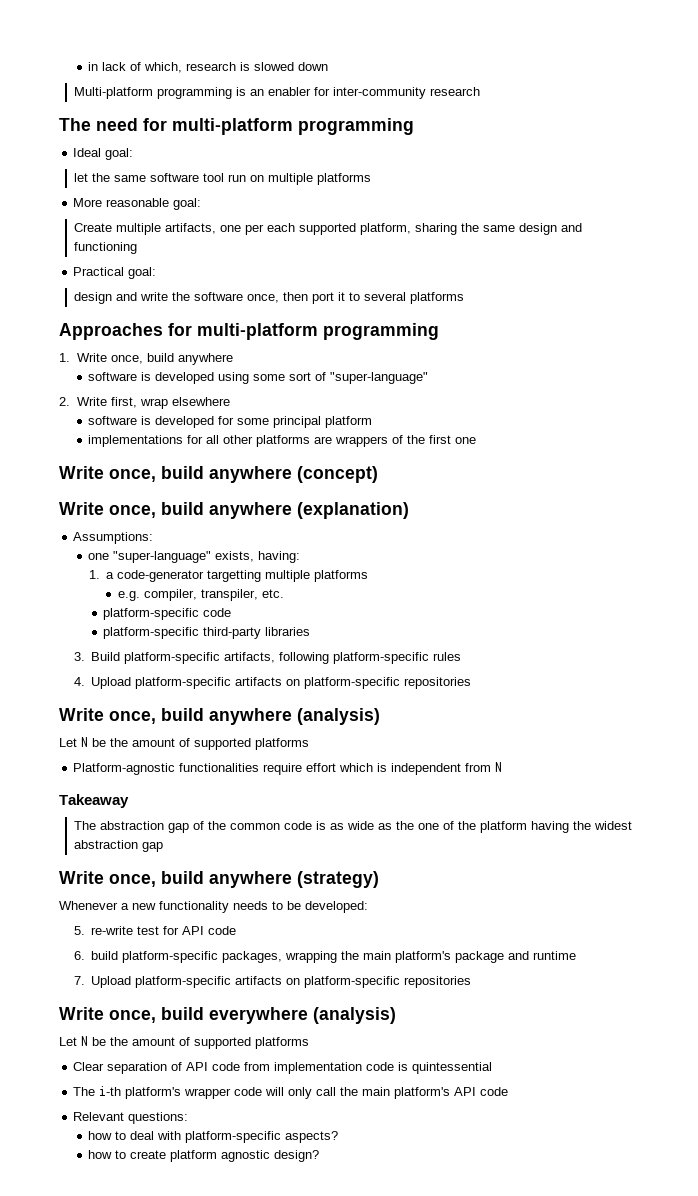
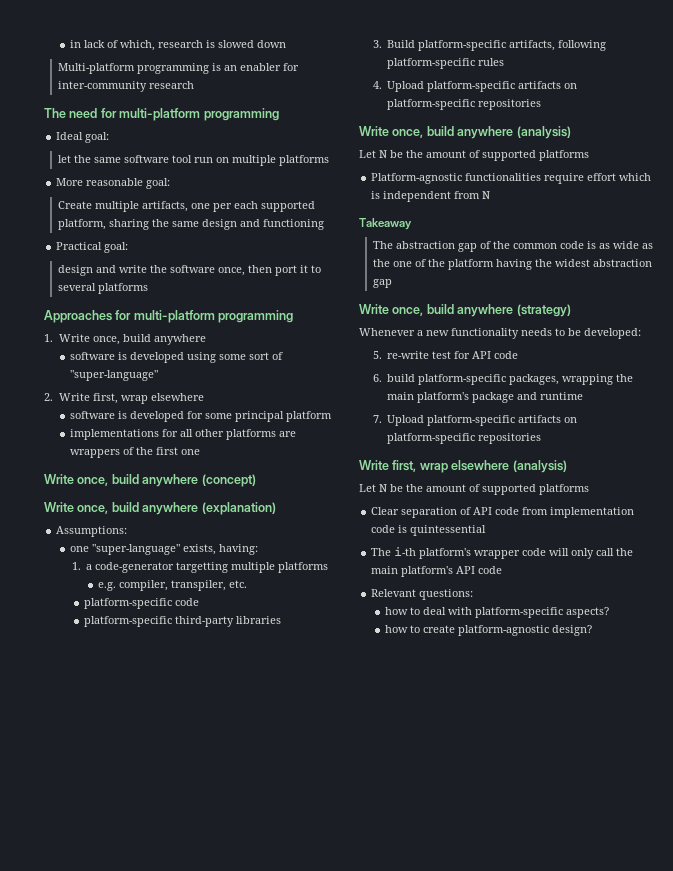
[109,1007,308,1024] once, build everywhere -> [392,460,510,473] first, wrap elsewhere
[170,1150,271,1162] platform agnostic -> [458,625,550,636] platform-agnostic

